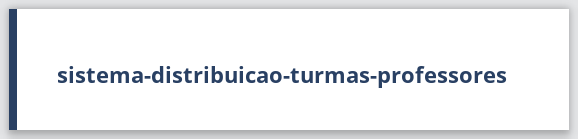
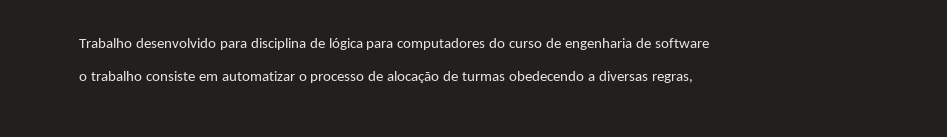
[57,66,507,88] sistema-distribuicao-turmas-professores -> [79,38,709,50] [79,71,693,83] Trabalho desenvolvido para disciplina de lógica para computadores do curso de engenharia de software // o trabalho consiste em automatizar o processo de alocação de turmas obedecendo a diversas regras,

